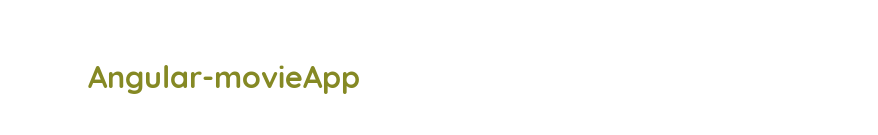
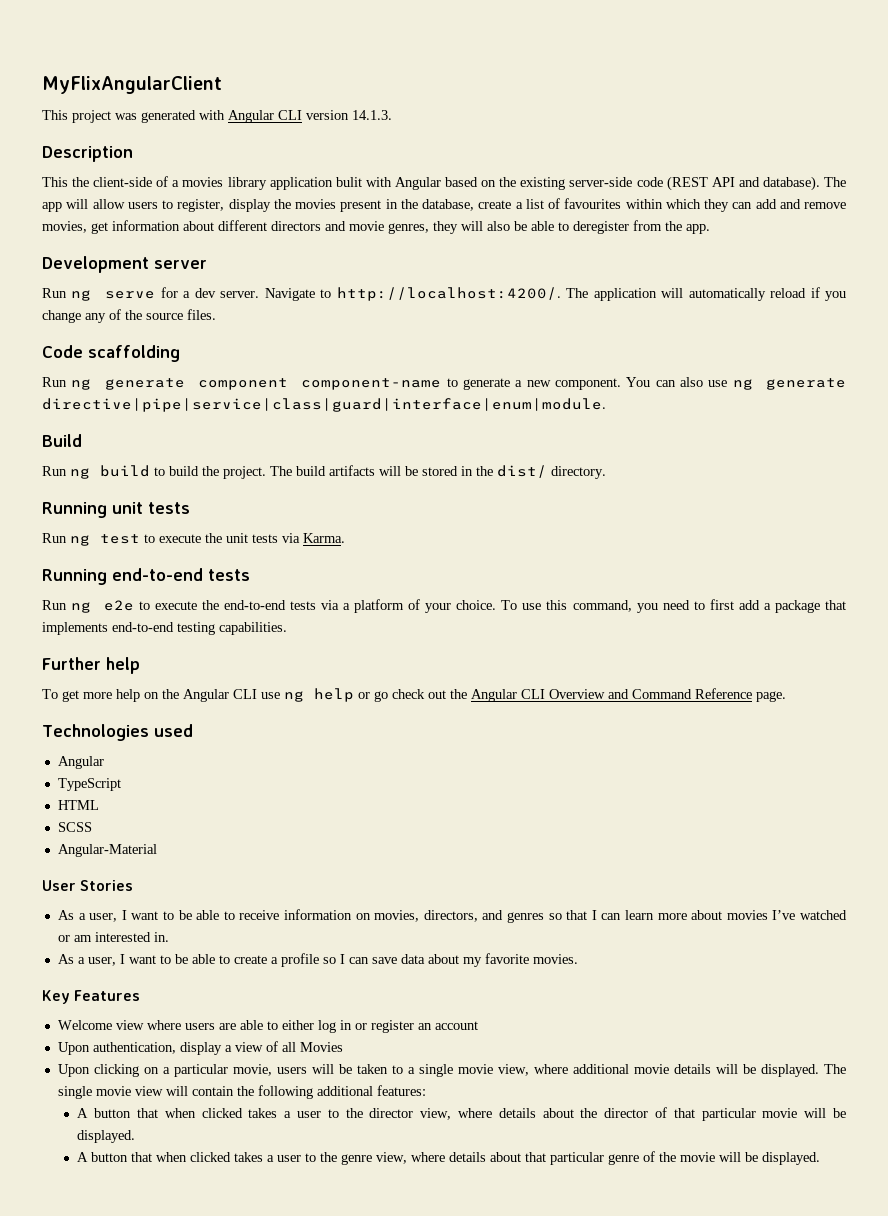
[88,65,360,94] Angular-movieApp -> [42,76,222,94] [42,110,392,123] [42,146,133,162] [42,176,846,191] [42,198,846,212] [42,220,710,234] [42,256,207,273] [42,287,846,301] [42,309,216,323] [42,345,180,362] [42,377,847,390] [42,398,606,412] [42,434,82,447] [42,465,606,479] [42,502,190,518] [42,533,345,546] [42,568,250,585] [42,599,847,613] [42,622,287,635] [42,657,140,674] [42,688,786,702] [42,724,193,741] [57,756,104,769] [57,778,121,791] [57,800,99,810] [57,822,92,832] [57,844,157,857] [42,880,134,891] [57,909,847,923] [57,932,169,942] [57,953,578,967] [42,990,141,1004] [57,1020,478,1033] [57,1041,343,1055] [57,1064,846,1077] [57,1085,426,1099] [77,1107,846,1121] [77,1130,136,1143] [77,1151,821,1165] MyFlixAngularClient // This project was generated with Angular CLI version 14.1.3. // Description // This the client-side of a movies library application bulit with Angular based on the existing server-side code (REST API and database). The app will allow users to register, display the movies present in the database, create a list of favourites within which they can add and remove movies, get information about different directors and movie genres, they will also be able to deregister from the app. // Development server // Run ng serve for a dev server. Navigate to http://localhost:4200/. The application will automatically reload if you change any of the source files. // Code scaffolding // Run ng generate component component-name to generate a new component. You can also use ng generate directive|pipe|service|class|guard|interface|enum|module. // Build // Run ng build to build the project. The build artifacts will be stored in the dist/ directory. // Running unit tests // Run ng test to execute the unit tests via Karma. // Running end-to-end tests // Run ng e2e to execute the end-to-end tests via a platform of your choice. To use this command, you need to first add a package that implements end-to-end testing capabilities. // Further help // To get more help on the Angular CLI use ng help or go check out the Angular CLI Overview and Command Reference page. // Technologies used // Angular // TypeScript // HTML // SCSS // Angular-Material // User Stories // As a user, I want to be able to receive information on movies, directors, and genres so that I can learn more about movies I’ve watched or am interested in. // As a user, I want to be able to create a profile so I can save data about my favorite movies. // Key Features // Welcome view where users are able to either log in or register an account // Upon authentication, display a view of all Movies // Upon clicking on a particular movie, users will be taken to a single movie view, where additional movie details will be displayed. The single movie view will contain the following additional features: // A button that when clicked takes a user to the director view, where details about the director of that particular movie will be displayed. // A button that when clicked takes a user to the genre view, where details about that particular genre of the movie will be displayed.

